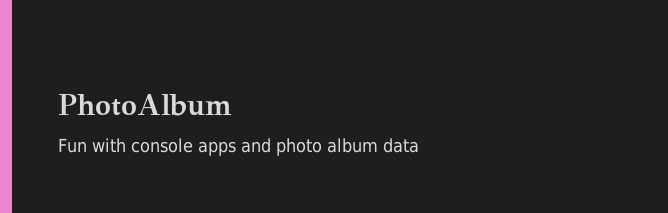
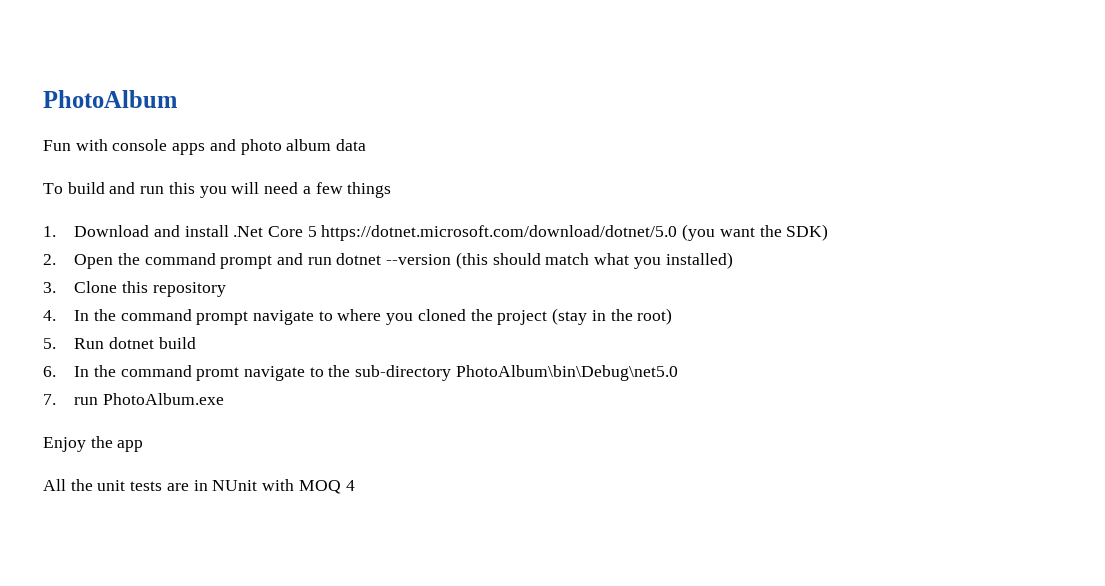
(419, 145) none -> [43,182,392,198] [43,224,829,241] [43,252,733,269] [43,281,226,297] [43,308,673,325] [43,337,196,349] [43,365,678,381] [43,393,224,405] [43,436,144,452] [43,479,355,494] // To build and run this you will need a few things // 1. Download and install .Net Core 5 https://dotnet.microsoft.com/download/dotnet/5.0 (you want the SDK) // 2. Open the command prompt and run dotnet --version (this should match what you installed) // 3. Clone this repository // 4. In the command prompt navigate to where you cloned the project (stay in the root) // 5. Run dotnet build // 6. In the command promt navigate to the sub-directory PhotoAlbum\bin\Debug\net5.0 // 7. run PhotoAlbum.exe // Enjoy the app // All the unit tests are in NUnit with MOQ 4

